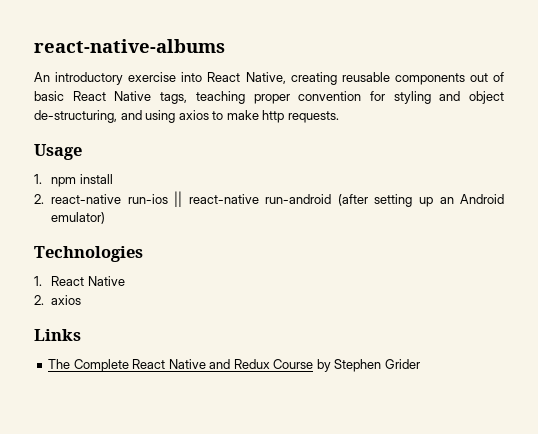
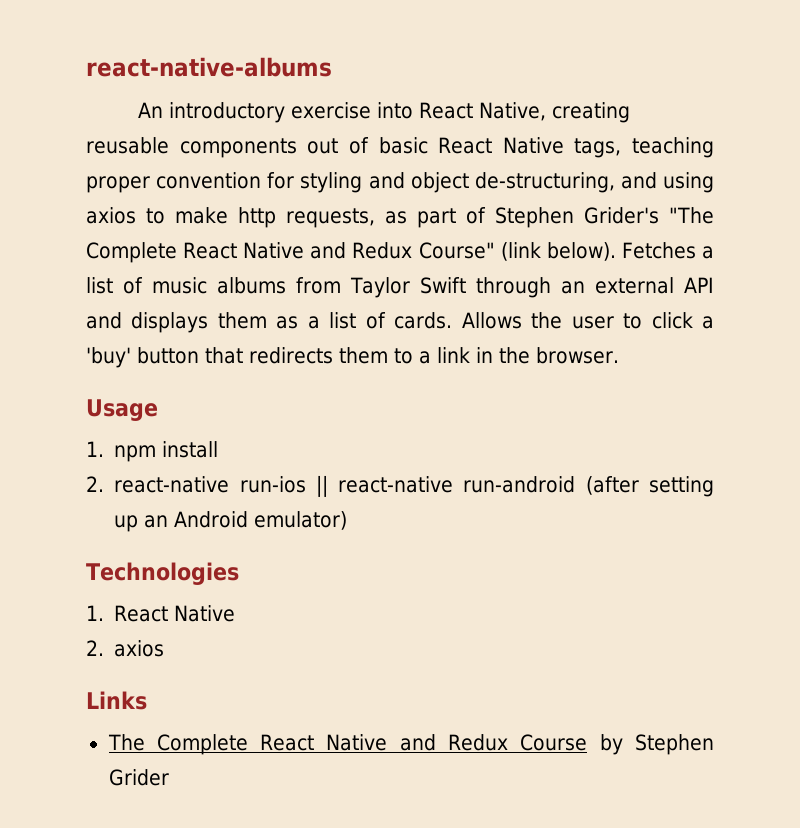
[287,111,339,123] requests. -> [285,207,714,228] [86,242,715,263] [86,277,715,298] [86,312,714,333] [86,347,619,368] requests, as part of Stephen Grider's "The Complete React Native and Redux Course" (link below). Fetches a list of music albums from Taylor Swift through an external API and displays them as a list of cards. Allows the user to click a 'buy' button that redirects them to a link in the browser.

